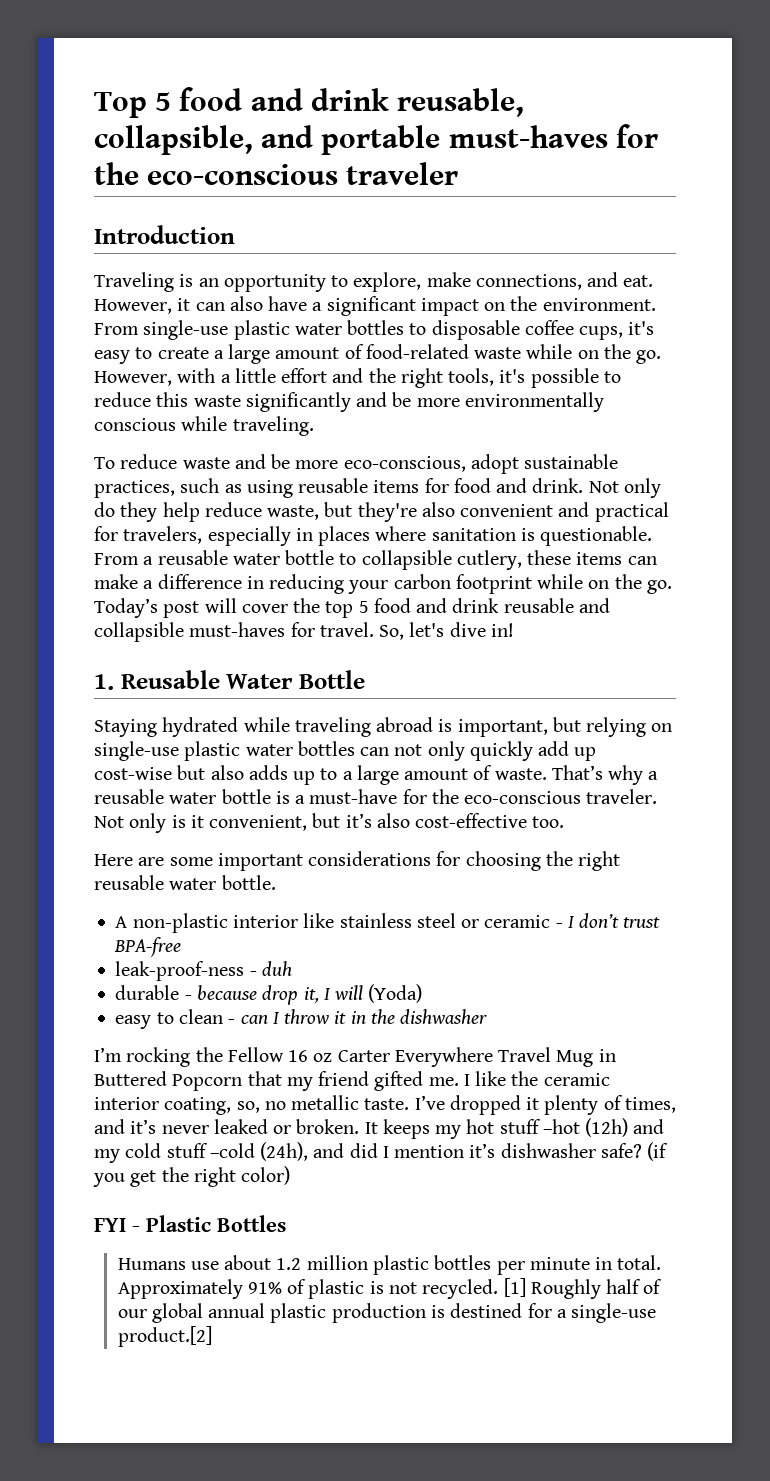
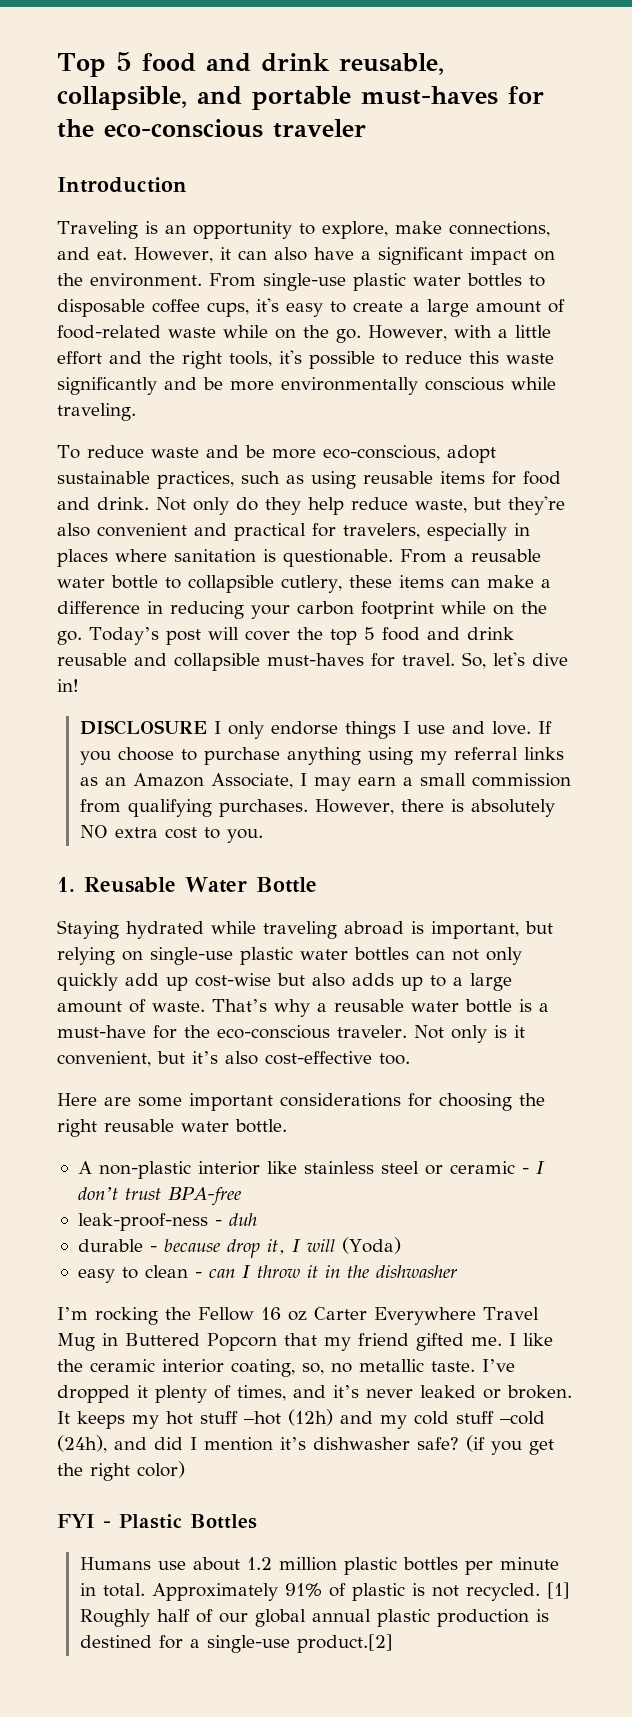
(514, 630) none -> [79,720,552,739] [79,747,564,765] [79,773,571,791] [79,799,555,817] [79,825,263,843] // DISCLOSURE I only endorse things I use and love. If you choose to purchase anything using my referral links as an Amazon Associate, I may earn a small commission from qualifying purchases. However, there is absolutely NO extra cost to you.

